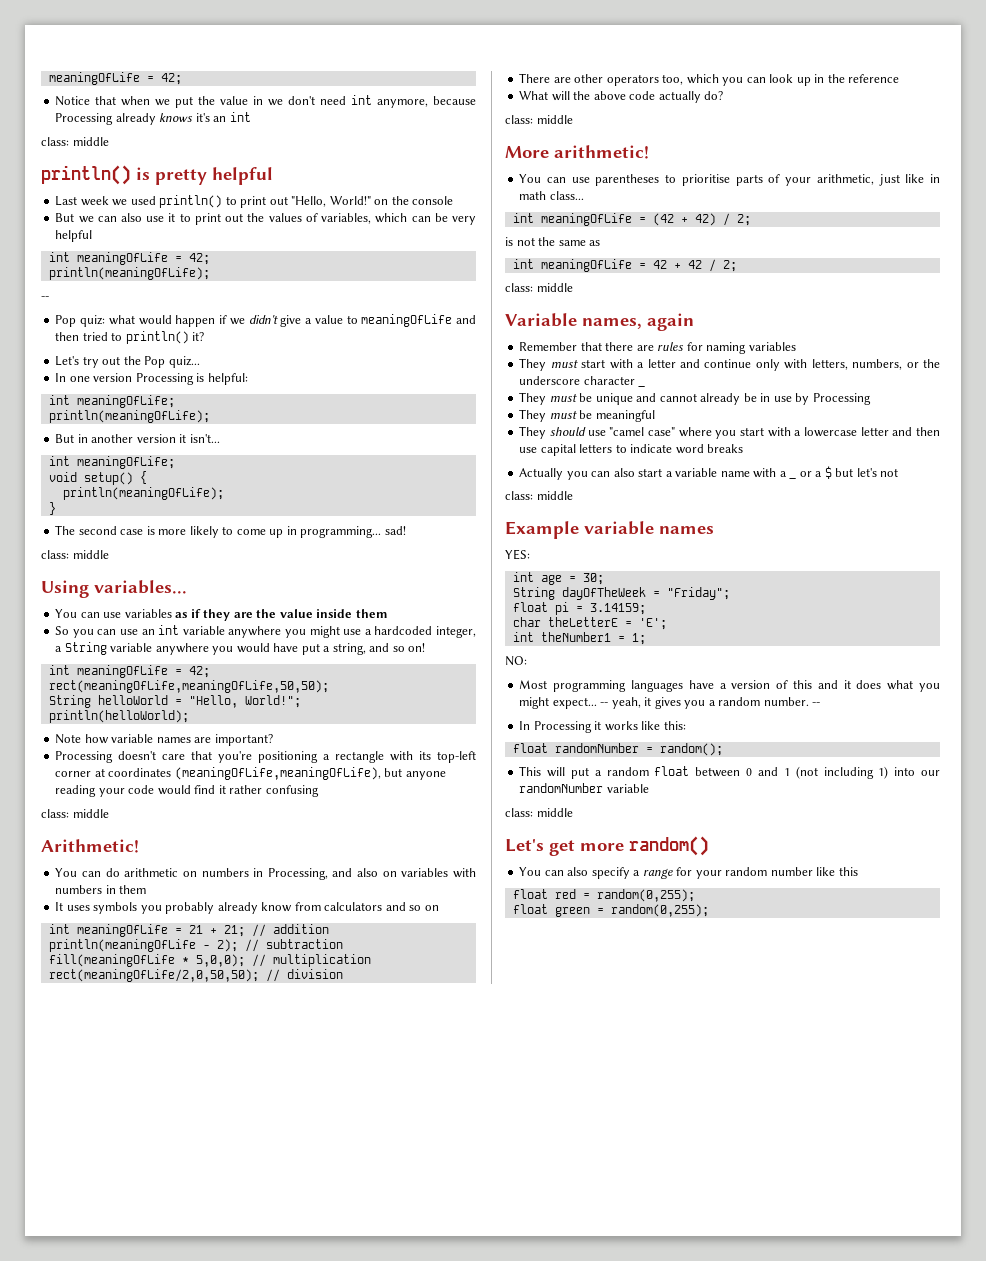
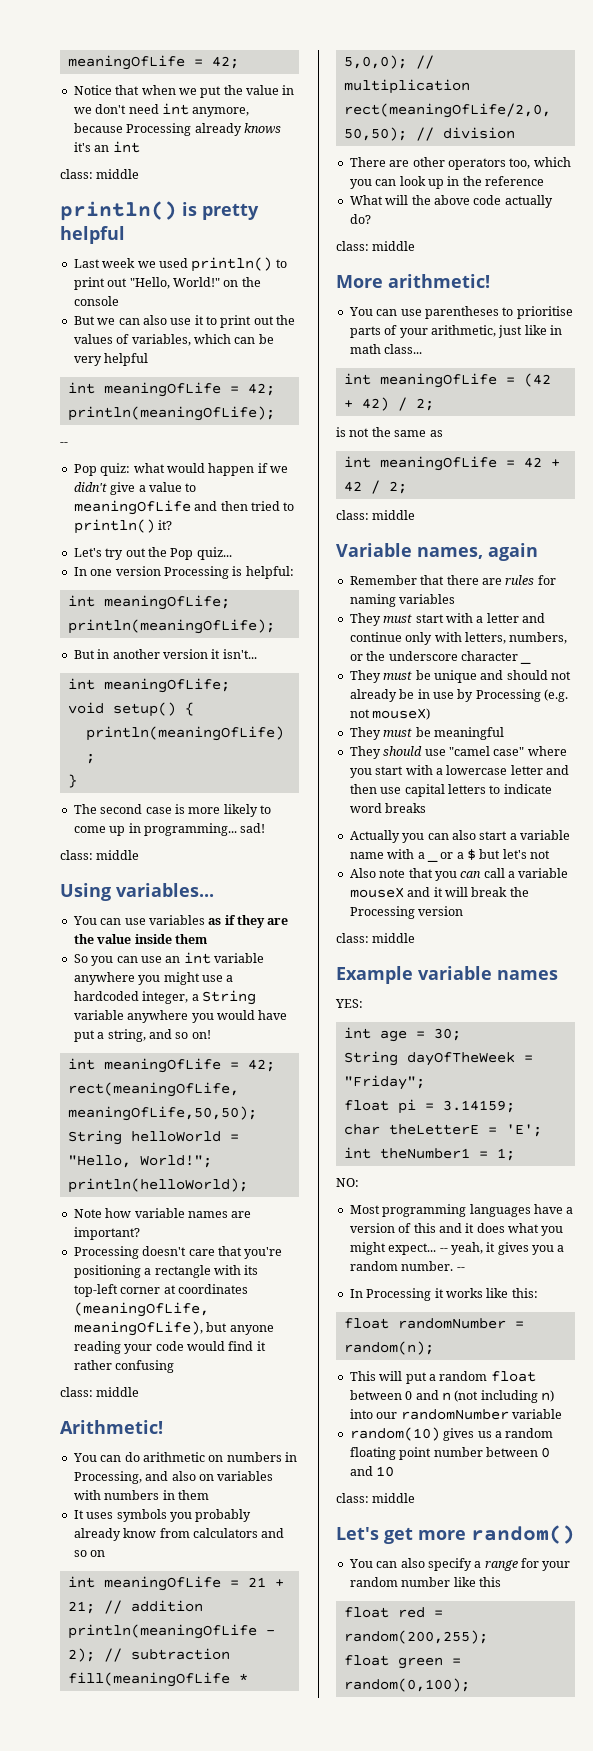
[659,393,697,402] cannot -> [506,670,571,680] should not
(871, 399) none -> [544,689,568,702] [349,708,431,720] (e.g. not mouseX)
(899, 472) none -> [349,868,569,881] [349,887,529,898] [349,906,464,919] // Also note that you can call a variable mouseX and it will break the Processing version
[659,743,723,756] random(); -> [343,1341,434,1355] random(n);
[783,768,790,776] 1 -> [441,1392,451,1401] n
[878,766,889,779] 1) -> [541,1390,554,1402] n)
(649, 788) none -> [349,1427,554,1441] [349,1447,551,1460] [349,1466,395,1477] // random(10) gives us a random floating point number between 0 and 10
[596,889,695,902] random(0,255); -> [343,1630,488,1644] random(200,255);
[610,904,709,917] random(0,255); -> [343,1678,470,1692] random(0,100);

